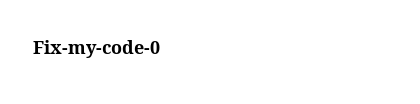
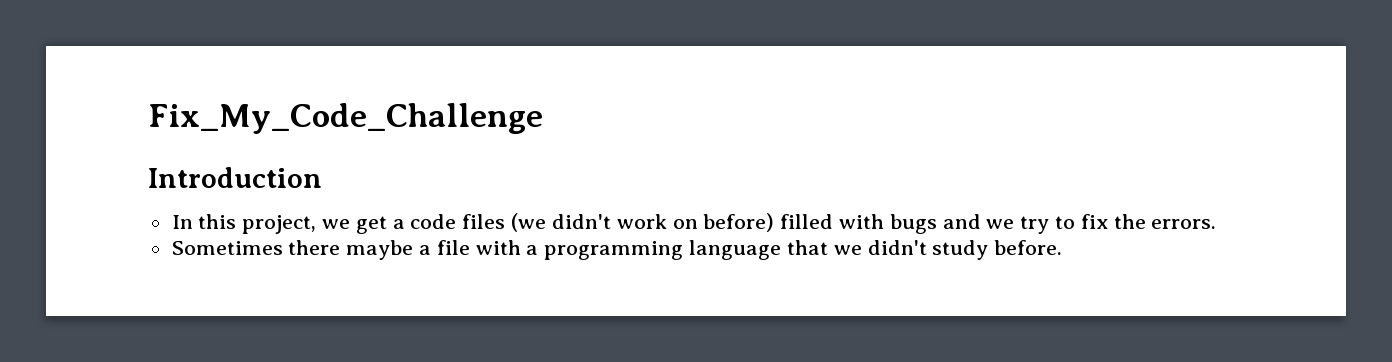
[33,40,160,58] Fix-my-code-0 -> [148,103,543,134] [148,167,322,188] [171,213,1217,234] [171,240,1063,260] Fix_My_Code_Challenge // Introduction // In this project, we get a code files (we didn't work on before) filled with bugs and we try to fix the errors. // Sometimes there maybe a file with a programming language that we didn't study before.

